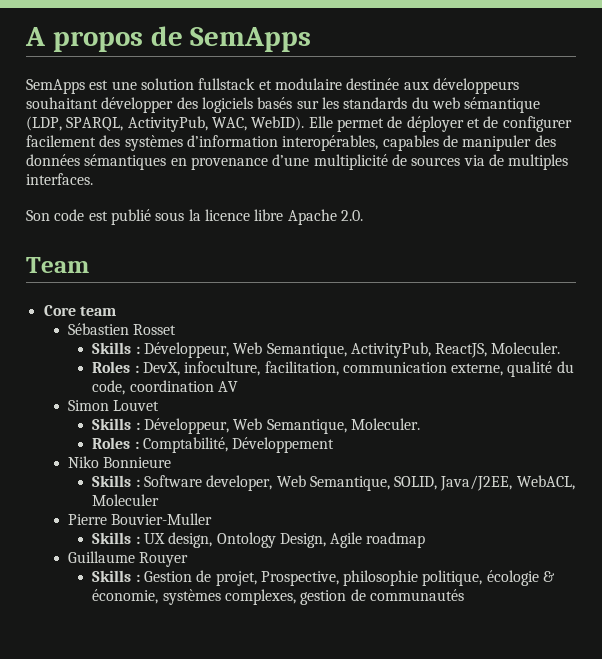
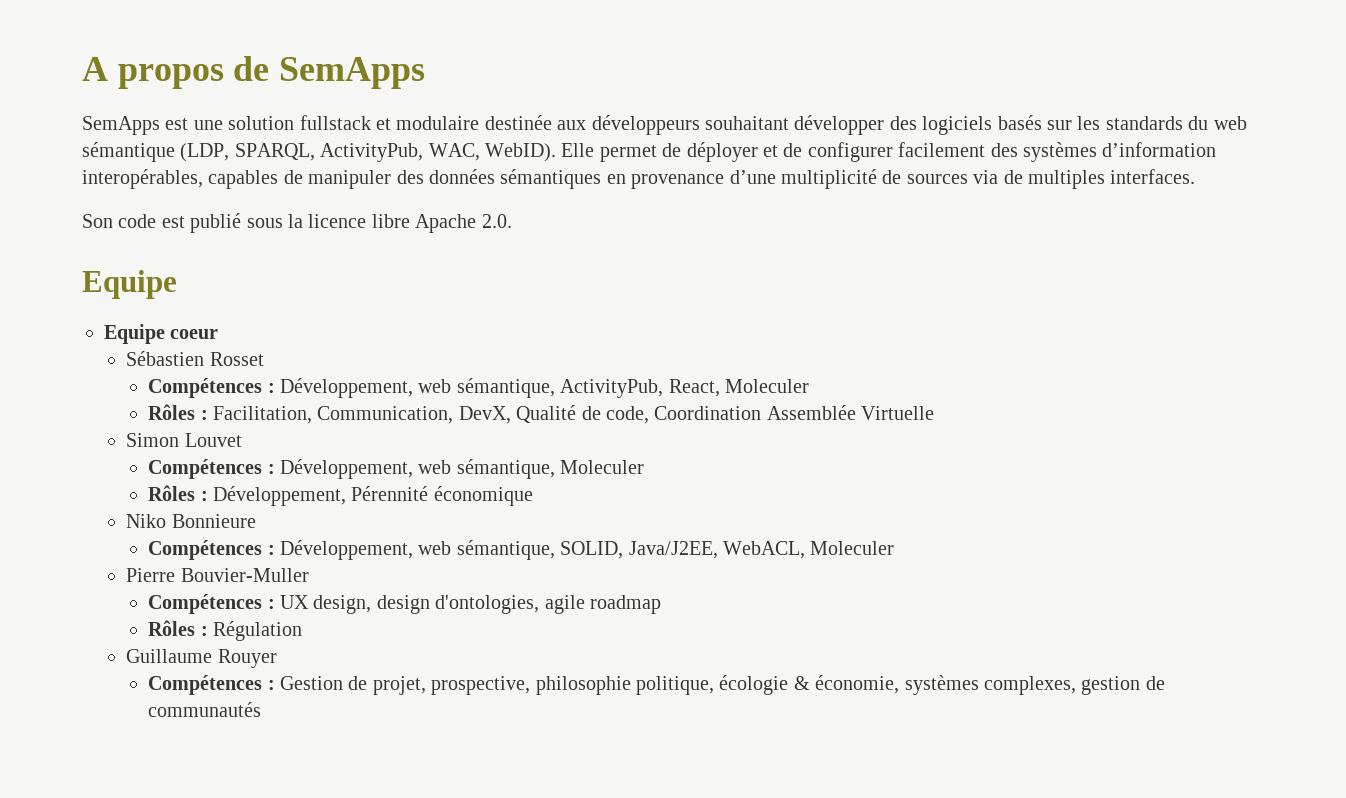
[26,257,89,273] [43,305,116,316] Team // Core team -> [82,270,177,299] [104,324,219,344] Equipe // Equipe coeur
[92,342,561,358] [92,361,574,377] [92,380,238,395] [67,400,160,411] [92,418,420,434] [92,437,335,453] [67,456,172,468] [92,475,390,491] Skills : Développeur, Web Semantique, ActivityPub, ReactJS, Moleculer. // Roles : DevX, infoculture, facilitation, communication externe, qualité du code, coordination AV // Simon Louvet // Skills : Développeur, Web Semantique, Moleculer. // Roles : Comptabilité, Développement // Niko Bonnieure // Skills : Software developer, Web Semantique, -> [148,378,810,398] [148,404,935,424] [126,433,242,447] [148,459,645,479] [148,485,533,506] [126,514,256,528] [148,540,555,560] Compétences : Développement, web sémantique, ActivityPub, React, Moleculer // Rôles : Facilitation, Communication, DevX, Qualité de code, Coordination Assemblée Virtuelle // Simon Louvet // Compétences : Développement, web sémantique, Moleculer // Rôles : Développement, Pérennité économique // Niko Bonnieure // Compétences : Développement, web sémantique,
[92,532,132,544] Skills -> [148,594,263,614] Compétences
[216,532,426,548] Ontology Design, Agile roadmap -> [376,595,662,614] [148,620,303,641] design d'ontologies, agile roadmap // Rôles : Régulation
[92,570,132,582] Skills -> [148,675,263,695] Compétences
[260,571,339,586] Prospective, -> [431,676,531,695] prospective,

